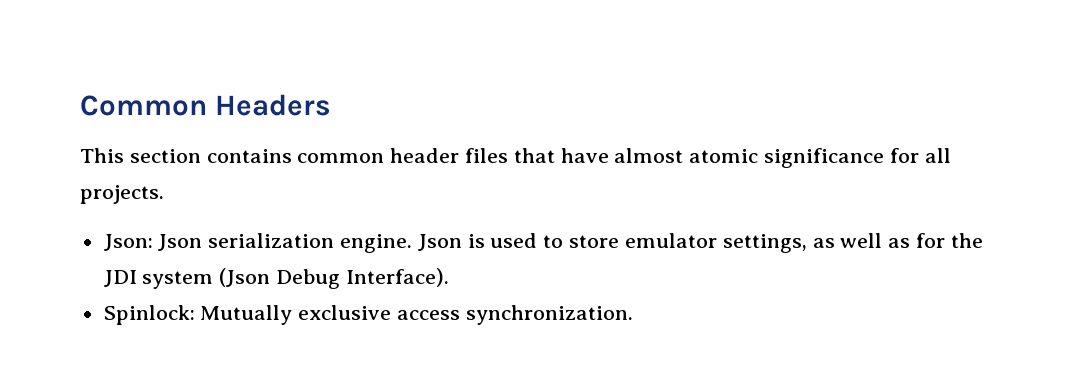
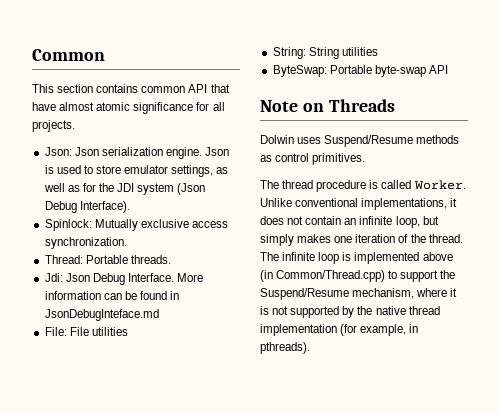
[214,94,331,116] Headers -> (105, 55) none
[390,148,509,163] header files -> [188,84,208,93] API
(633, 315) none -> [44,255,171,264] [44,273,204,285] [44,291,180,300] [44,309,159,321] [44,327,128,336] [272,47,378,59] [272,65,448,77] [260,99,395,112] [260,135,460,147] [260,153,366,165] [260,180,466,192] [260,198,458,210] [260,216,439,228] [260,234,463,246] [260,252,453,264] [260,270,456,282] [260,288,458,300] [260,306,440,318] [260,324,419,336] [260,342,310,354] // Thread: Portable threads. // Jdi: Json Debug Interface. More information can be found in JsonDebugInteface.md // File: File utilities // String: String utilities // ByteSwap: Portable byte-swap API // Note on Threads // Dolwin uses Suspend/Resume methods as control primitives. // The thread procedure is called Worker. Unlike conventional implementations, it does not contain an infinite loop, but simply makes one iteration of the thread. The infinite loop is implemented above (in Common/Thread.cpp) to support the Suspend/Resume mechanism, where it is not supported by the native thread implementation (for example, in pthreads).

